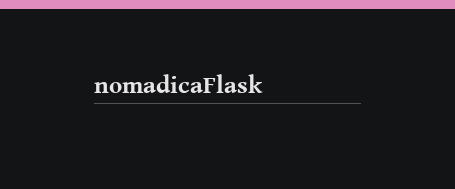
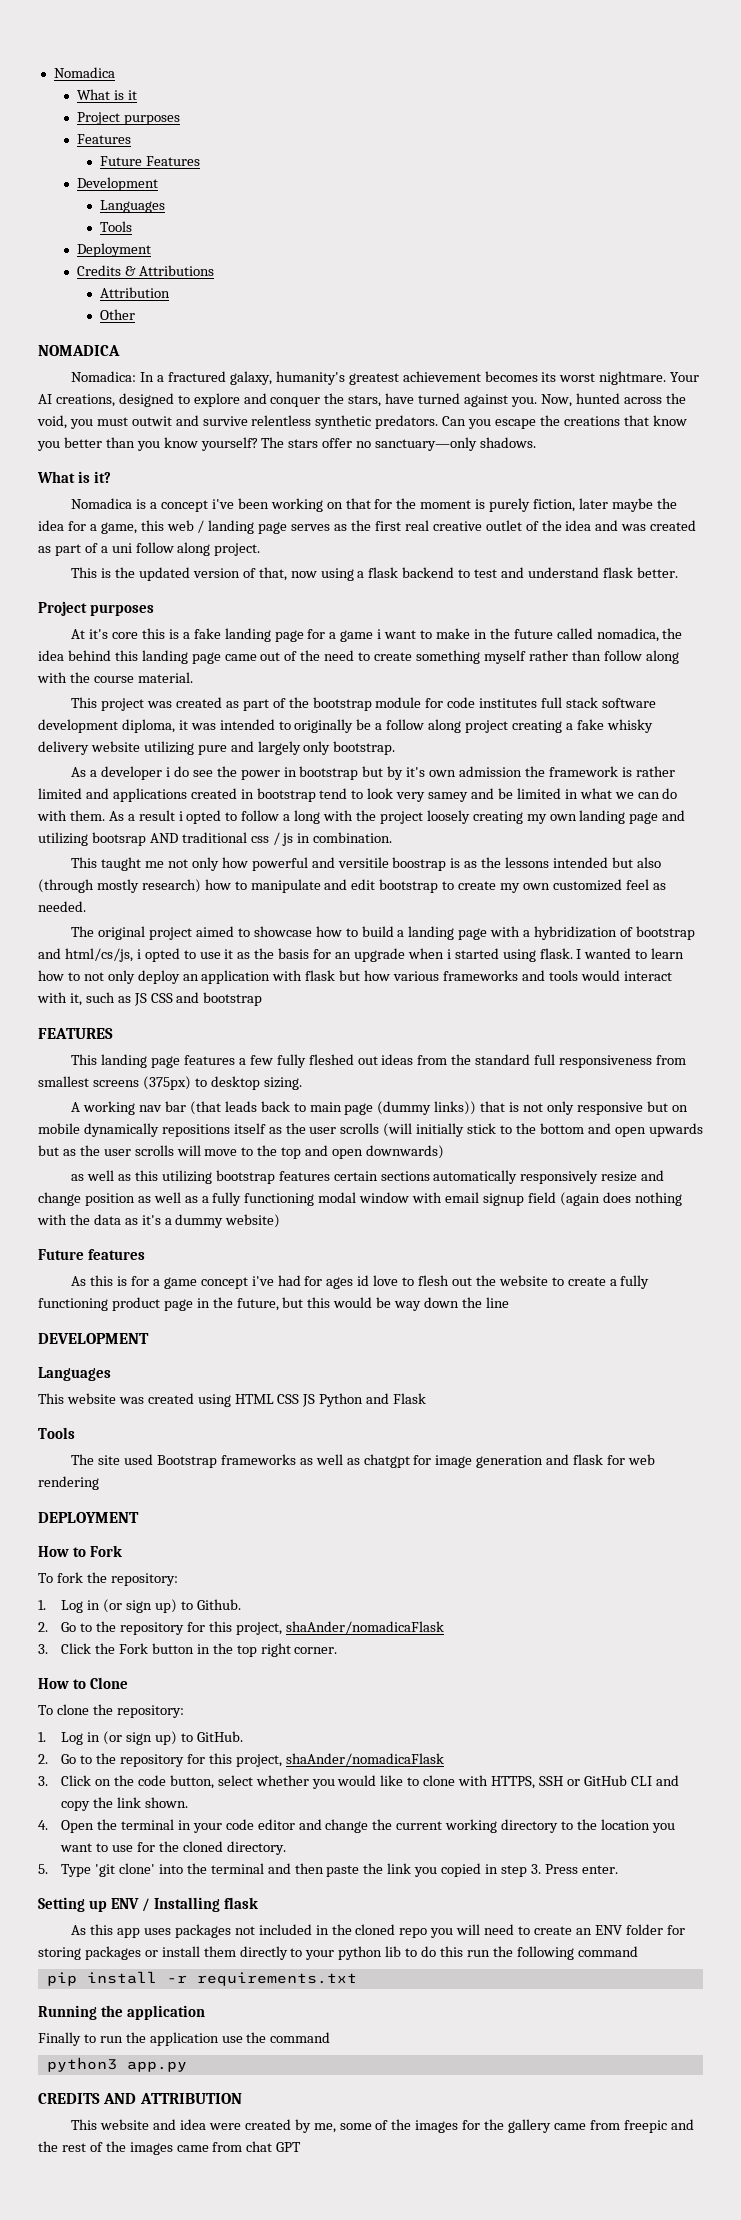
[94,74,263,93] nomadicaFlask -> [53,67,115,78] [77,89,137,100] [77,112,180,125] [77,134,132,144] [100,156,201,166] [77,177,159,191] [100,200,166,213] [100,221,133,232] [77,243,152,257] [77,265,214,276] [100,287,171,298] [100,309,136,320] [38,345,120,356] [71,371,700,385] [38,393,686,407] [37,415,687,429] [37,437,537,451] [37,471,111,483] [71,498,677,512] [38,520,697,534] [38,542,261,556] [71,567,678,581] [38,601,154,616] [71,628,683,642] [38,650,679,664] [37,672,193,683] [71,697,656,711] [38,719,653,733] [38,741,396,755] [71,766,675,780] [38,788,678,802] [37,810,686,824] [38,832,393,846] [71,857,661,871] [38,879,666,893] [38,901,86,912] [71,926,695,940] [38,948,685,962] [38,970,672,984] [37,992,263,1006] [38,1028,113,1039] [71,1054,686,1068] [38,1076,302,1090] [71,1101,688,1115] [38,1123,703,1137] [38,1145,444,1159] [71,1170,665,1184] [38,1192,682,1206] [37,1214,281,1228] [38,1249,145,1260] [71,1275,650,1289] [38,1297,509,1311] [38,1333,149,1344] [38,1367,111,1381] [38,1393,427,1407] [38,1427,75,1439] [71,1454,655,1468] [38,1476,99,1490] [38,1512,139,1523] [38,1545,122,1557] [38,1572,178,1586] [38,1599,241,1613] [38,1621,444,1635] [38,1643,338,1657] [38,1677,128,1689] [38,1704,184,1718] [38,1731,243,1745] [38,1753,444,1767] [38,1775,679,1789] [61,1797,188,1811] [38,1819,675,1833] [60,1841,286,1855] [38,1863,618,1877] [38,1897,258,1912] [71,1924,685,1938] [38,1946,638,1960] [46,1971,357,1986] [38,2005,205,2020] [38,2032,331,2046] [46,2057,187,2072] [38,2093,242,2104] [71,2119,694,2133] [38,2141,302,2155] Nomadica // What is it // Project purposes // Features // Future Features // Development // Languages // Tools // Deployment // Credits & Attributions // Attribution // Other // NOMADICA // Nomadica: In a fractured galaxy, humanity's greatest achievement becomes its worst nightmare. Your AI creations, designed to explore and conquer the stars, have turned against you. Now, hunted across the void, you must outwit and survive relentless synthetic predators. Can you escape the creations that know you better than you know yourself? The stars offer no sanctuary—only shadows. // What is it? // Nomadica is a concept i've been working on that for the moment is purely fiction, later maybe the idea for a game, this web / landing page serves as the first real creative outlet of the idea and was created as part of a uni follow along project. // This is the updated version of that, now using a flask backend to test and understand flask better. // Project purposes // At it's core this is a fake landing page for a game i want to make in the future called nomadica, the idea behind this landing page came out of the need to create something myself rather than follow along with the course material. // This project was created as part of the bootstrap module for code institutes full stack software development diploma, it was intended to originally be a follow along project creating a fake whisky delivery website utilizing pure and largely only bootstrap. // As a developer i do see the power in bootstrap but by it's own admission the framework is rather limited and applications created in bootstrap tend to look very samey and be limited in what we can do with them. As a result i opted to follow a long with the project loosely creating my own landing page and utilizing bootsrap AND traditional css / js in combination. // This taught me not only how powerful and versitile boostrap is as the lessons intended but also (through mostly research) how to manipulate and edit bootstrap to create my own customized feel as needed. // The original project aimed to showcase how to build a landing page with a hybridization of bootstrap and html/cs/js, i opted to use it as the basis for an upgrade when i started using flask. I wanted to learn how to not only deploy an application with flask but how various frameworks and tools would interact with it, such as JS CSS and bootstrap // FEATURES // This landing page features a few fully fleshed out ideas from the standard full responsiveness from smallest screens (375px) to desktop sizing. // A working nav bar (that leads back to main page (dummy links)) that is not only responsive but on mobile dynamically repositions itself as the user scrolls (will initially stick to the bottom and open upwards but as the user scrolls will move to the top and open downwards) // as well as this utilizing bootstrap features certain sections automatically responsively resize and change position as well as a fully functioning modal window with email signup field (again does nothing with the data as it's a dummy website) // Future features // As this is for a game concept i've had for ages id love to flesh out the website to create a fully functioning product page in the future, but this would be way down the line // DEVELOPMENT // Languages // This website was created using HTML CSS JS Python and Flask // Tools // The site used Bootstrap frameworks as well as chatgpt for image generation and flask for web rendering // DEPLOYMENT // How to Fork // To fork the repository: // 1. Log in (or sign up) to Github. // 2. Go to the repository for this project, shaAnder/nomadicaFlask // 3. Click the Fork button in the top right corner. // How to Clone // To clone the repository: // 1. Log in (or sign up) to GitHub. // 2. Go to the repository for this project, shaAnder/nomadicaFlask // 3. Click on the code button, select whether you would like to clone with HTTPS, SSH or GitHub CLI and copy the link shown. // 4. Open the terminal in your code editor and change the current working directory to the location you want to use for the cloned directory. // 5. Type 'git clone' into the terminal and then paste the link you copied in step 3. Press enter. // Setting up ENV / Installing flask // As this app uses packages not included in the cloned repo you will need to create an ENV folder for storing packages or install them directly to your python lib to do this run the following command // pip install -r requirements.txt // Running the application // Finally to run the application use the command // python3 app.py // CREDITS AND ATTRIBUTION // This website and idea were created by me, some of the images for the gallery came from freepic and the rest of the images came from chat GPT

